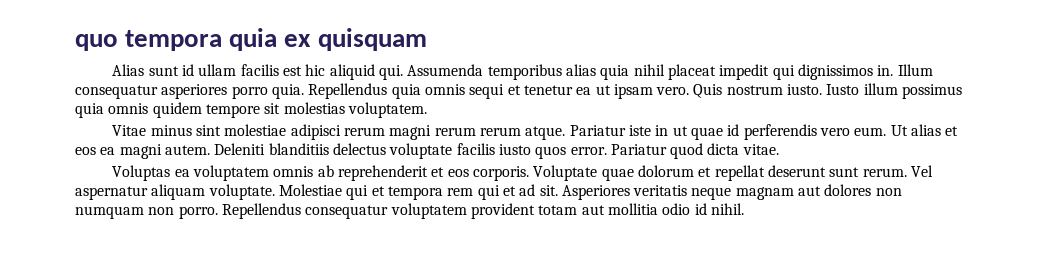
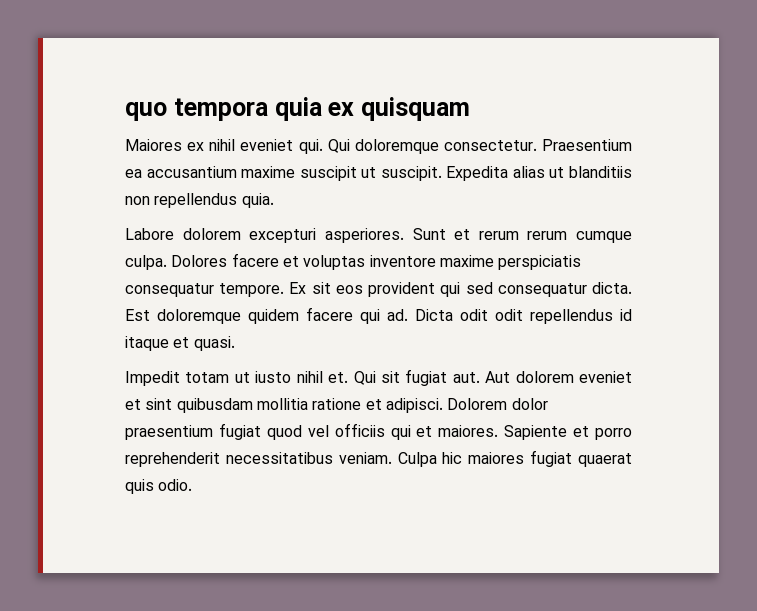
[112,64,933,80] [75,83,963,99] [75,102,427,118] [112,124,959,140] [75,143,779,159] [112,165,933,181] [75,184,902,200] [75,203,744,219] Alias sunt id ullam facilis est hic aliquid qui. Assumenda temporibus alias quia nihil placeat impedit qui dignissimos in. Illum consequatur asperiores porro quia. Repellendus quia omnis sequi et tenetur ea ut ipsam vero. Quis nostrum iusto. Iusto illum possimus quia omnis quidem tempore sit molestias voluptatem. // Vitae minus sint molestiae adipisci rerum magni rerum rerum atque. Pariatur iste in ut quae id perferendis vero eum. Ut alias et eos ea magni autem. Deleniti blanditiis delectus voluptate facilis iusto quos error. Pariatur quod dicta vitae. // Voluptas ea voluptatem omnis ab reprehenderit et eos corporis. Voluptate quae dolorum et repellat deserunt sunt rerum. Vel aspernatur aliquam voluptate. Molestiae qui et tempora rem qui et ad sit. Asperiores veritatis neque magnam aut dolores non numquam non porro. Repellendus consequatur voluptatem provident totam aut mollitia odio id nihil. -> [125,139,632,154] [125,166,632,181] [125,193,274,208] [125,228,632,243] [125,253,582,270] [125,282,632,297] [125,307,632,324] [125,336,235,351] [125,369,632,386] [125,398,548,413] [125,423,632,440] [125,450,632,467] [125,479,193,494] Maiores ex nihil eveniet qui. Qui doloremque consectetur. Praesentium ea accusantium maxime suscipit ut suscipit. Expedita alias ut blanditiis non repellendus quia. // Labore dolorem excepturi asperiores. Sunt et rerum rerum cumque culpa. Dolores facere et voluptas inventore maxime perspiciatis consequatur tempore. Ex sit eos provident qui sed consequatur dicta. Est doloremque quidem facere qui ad. Dicta odit odit repellendus id itaque et quasi. // Impedit totam ut iusto nihil et. Qui sit fugiat aut. Aut dolorem eveniet et sint quibusdam mollitia ratione et adipisci. Dolorem dolor praesentium fugiat quod vel officiis qui et maiores. Sapiente et porro reprehenderit necessitatibus veniam. Culpa hic maiores fugiat quaerat quis odio.

